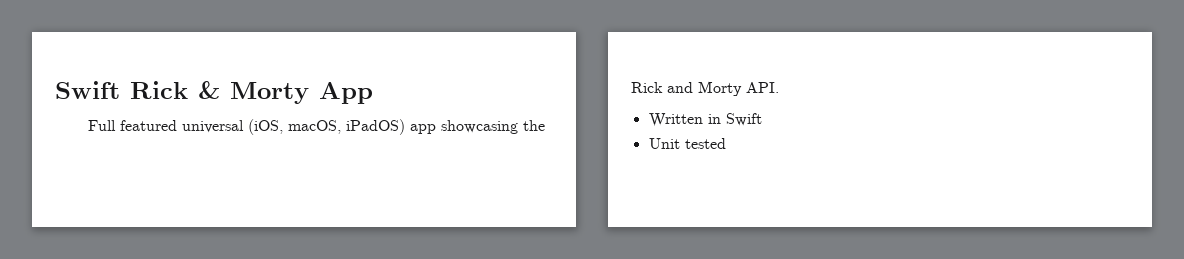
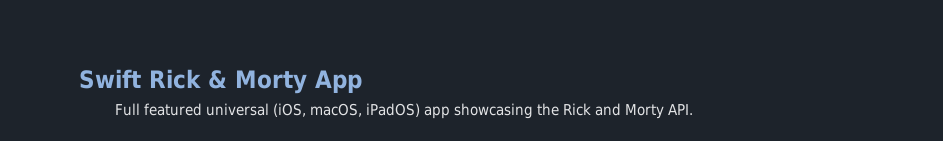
[648,113,762,127] [648,138,726,149] // Written in Swift // Unit tested -> (694, 109) none

